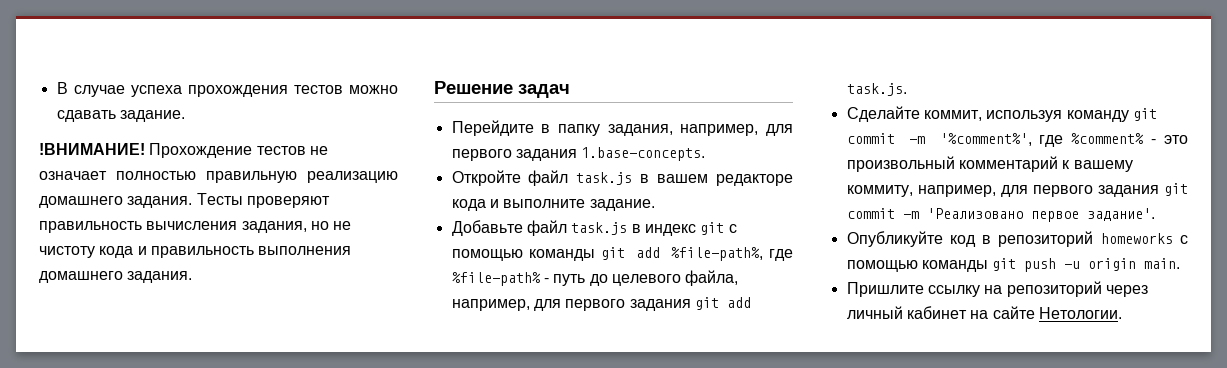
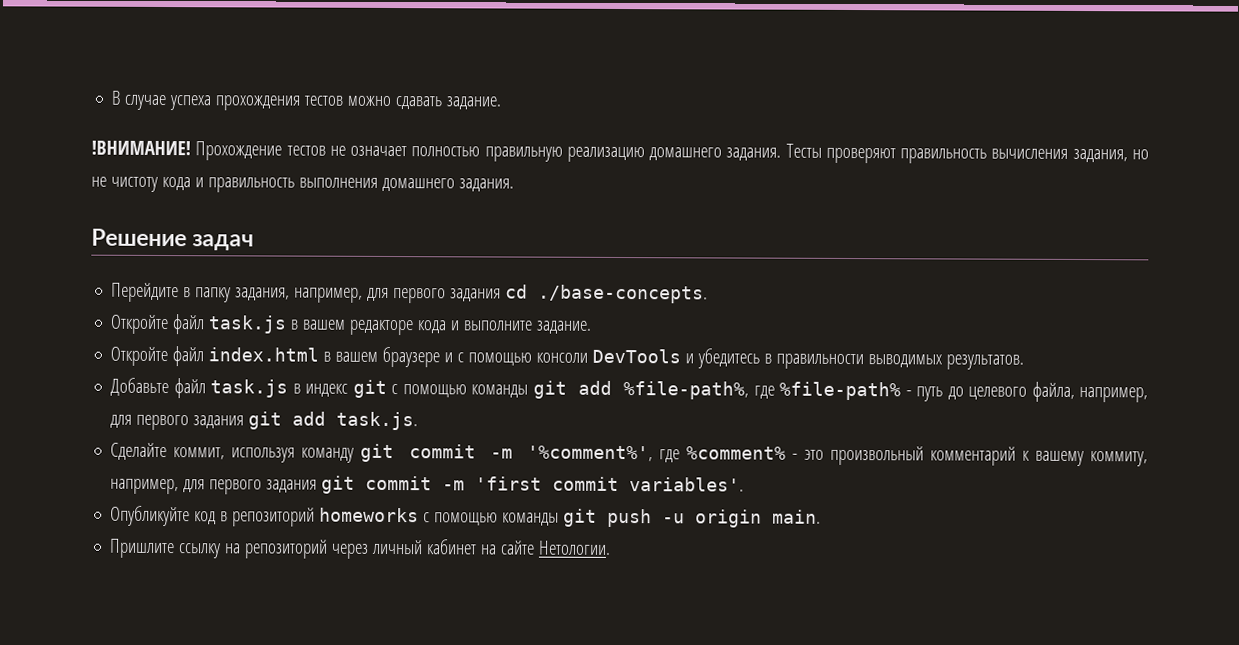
[581,147,706,161] 1.base-concepts. -> [505,284,709,304] cd ./base-concepts.
(655, 205) none -> [110,346,1025,370] // Откройте файл index.html в вашем браузере и с помощью консоли DevTools и убедитесь в правильности выводимых результатов.
[926,208,1155,222] 'Реализовано первое задание'. -> [475,476,745,492] 'first commit variables'.

